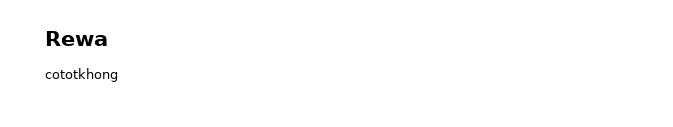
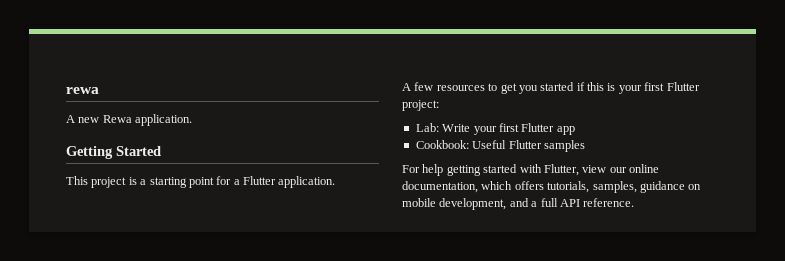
[45,31,108,46] [45,68,118,82] Rewa // cototkhong -> [66,87,99,94] [66,114,193,126] [66,146,161,159] [66,176,336,188] [402,82,700,94] [402,100,439,111] [415,123,575,135] [415,140,585,152] [402,164,659,176] [402,181,702,193] [402,198,635,210] rewa // A new Rewa application. // Getting Started // This project is a starting point for a Flutter application. // A few resources to get you started if this is your first Flutter project: // Lab: Write your first Flutter app // Cookbook: Useful Flutter samples // For help getting started with Flutter, view our online documentation, which offers tutorials, samples, guidance on mobile development, and a full API reference.

